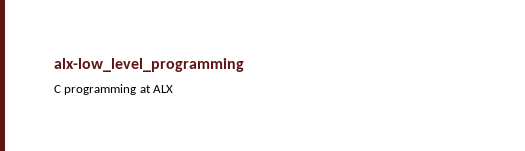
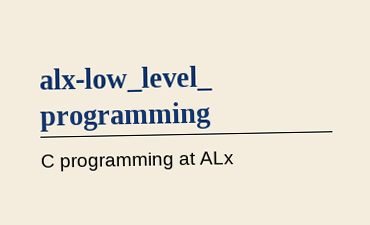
[153,85,174,93] ALX -> [199,151,235,165] ALx

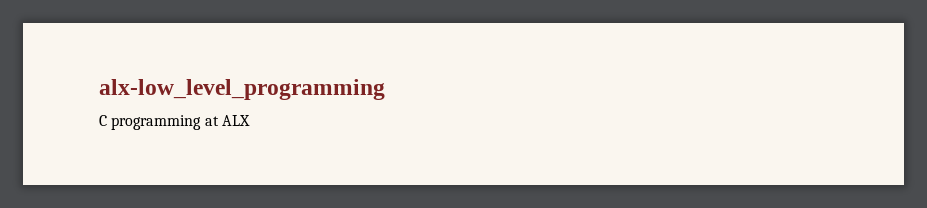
[199,151,235,165] ALx -> [221,115,250,126] ALX

